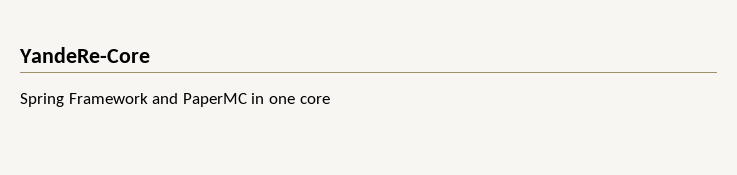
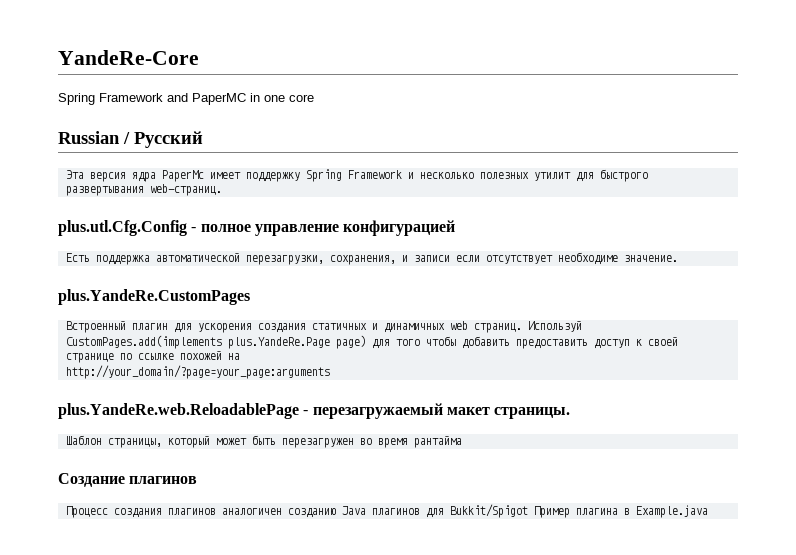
(330, 100) none -> [58,131,203,148] [65,169,648,182] [65,184,222,196] [58,220,456,236] [65,252,678,265] [58,289,250,305] [65,321,582,333] [65,335,678,349] [65,351,240,363] [65,365,330,379] [58,403,571,419] [65,435,462,448] [58,473,198,487] [65,504,708,518] // Russian / Русский // Эта версия ядра PaperMc имеет поддержку Spring Framework и несколько полезных утилит для быстрого развертывания web-страниц. // plus.utl.Cfg.Config - полное управление конфигурацией // Есть поддержка автоматической перезагрузки, сохранения, и записи если отсутствует необходиме значение. // plus.YandeRe.CustomPages // Встроенный плагин для ускорения создания статичных и динамичных web страниц. Используй CustomPages.add(implements plus.YandeRe.Page page) для того чтобы добавить предоставить доступ к своей странице по ссылке похожей на // http://your_domain/?page=your_page:arguments // plus.YandeRe.web.ReloadablePage - перезагружаемый макет страницы. // Шаблон страницы, который может быть перезагружен во время рантайма // Создание плагинов // Процесс создания плагинов аналогичен созданию Java плагинов для Bukkit/Spigot Пример плагина в Example.java

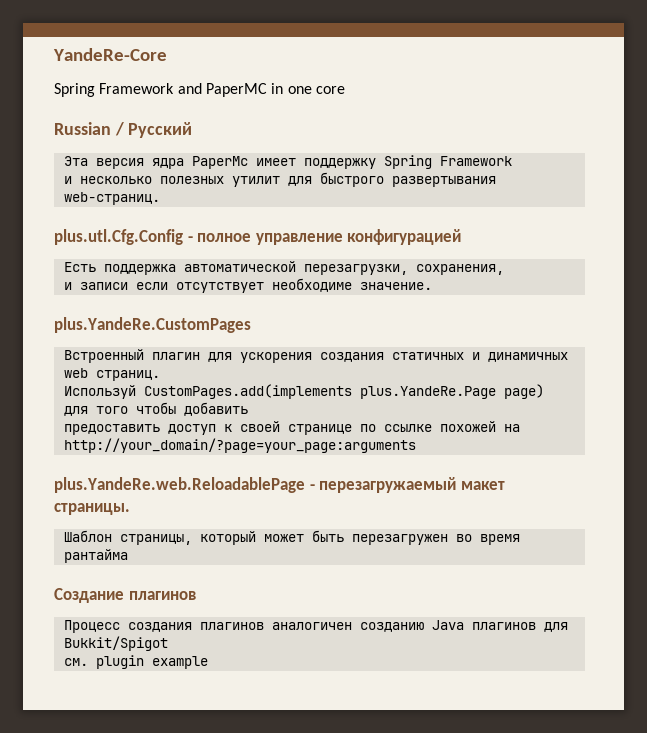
(402, 174) none -> (512, 161) //
(396, 260) none -> (504, 269) //
(522, 328) none -> (160, 375) //
(510, 342) none -> (248, 409) //
[533,505,708,518] Пример плагина в Example.java -> [63,655,208,669] // см. plugin example

